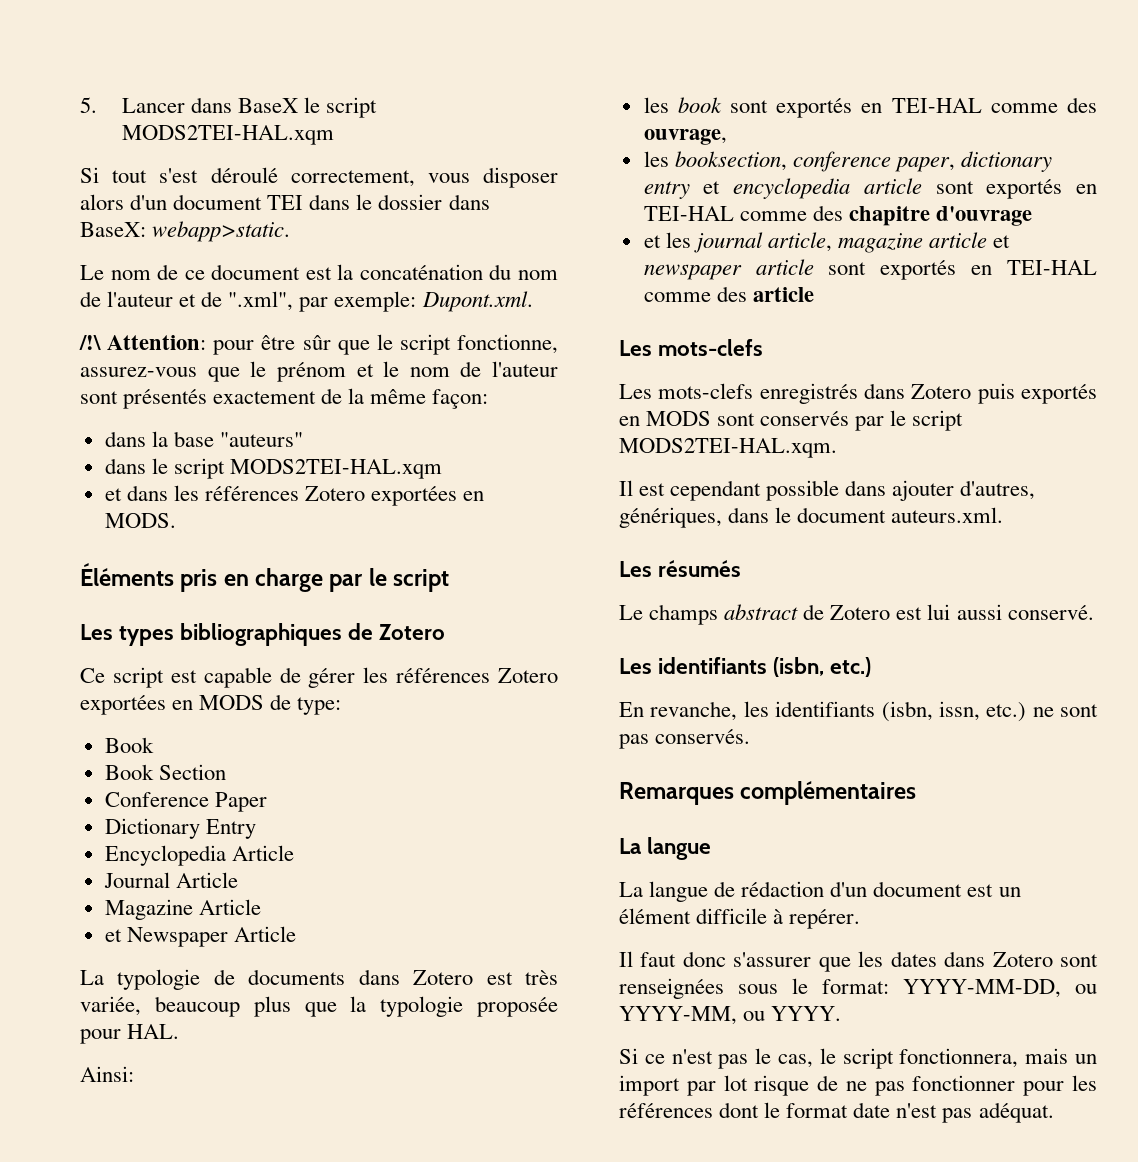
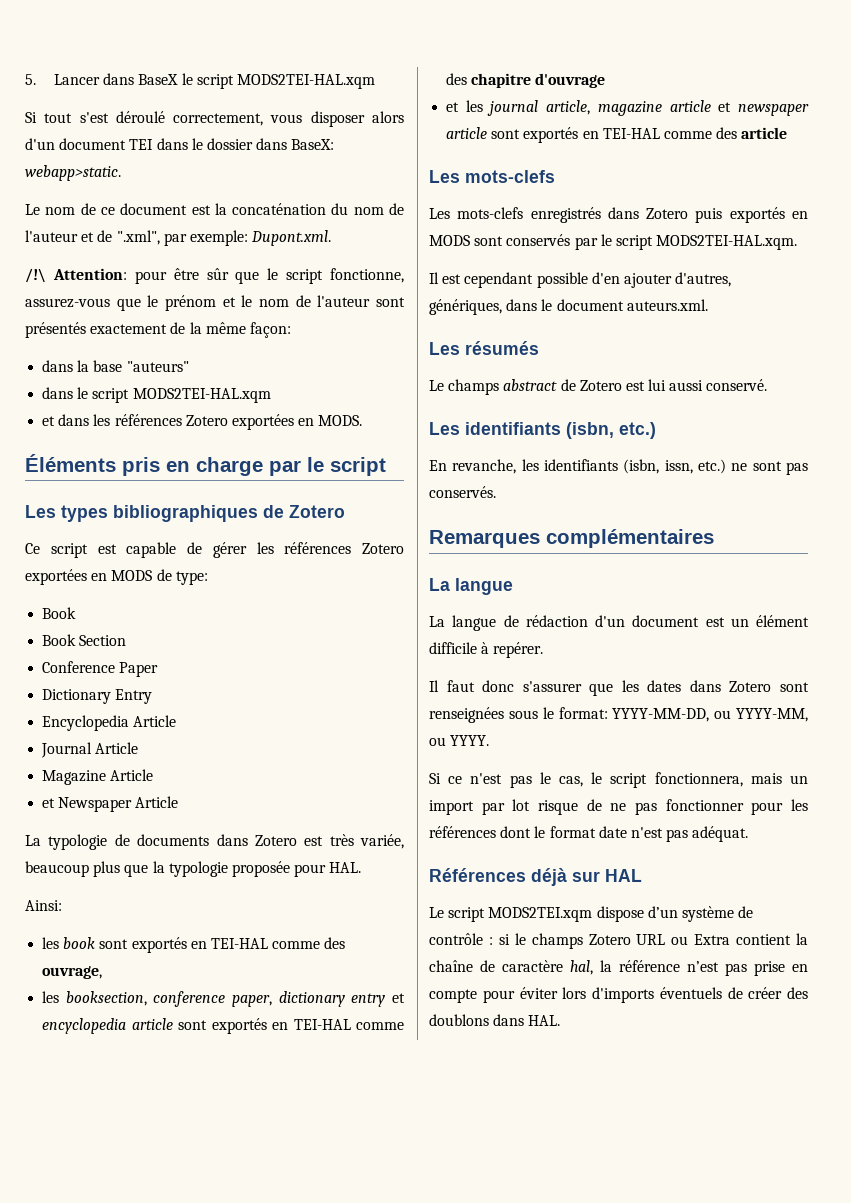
[845,480,887,496] dans -> [591,272,620,284] d'en
(1054, 1112) none -> [429,868,642,886] [429,906,754,922] [429,933,808,949] [429,960,808,976] [429,987,808,1003] [429,1014,561,1026] // Références déjà sur HAL // Le script MODS2TEI.xqm dispose d’un système de contrôle : si le champs Zotero URL ou Extra contient la chaîne de caractère hal, la référence n’est pas prise en compte pour éviter lors d'imports éventuels de créer des doublons dans HAL.

